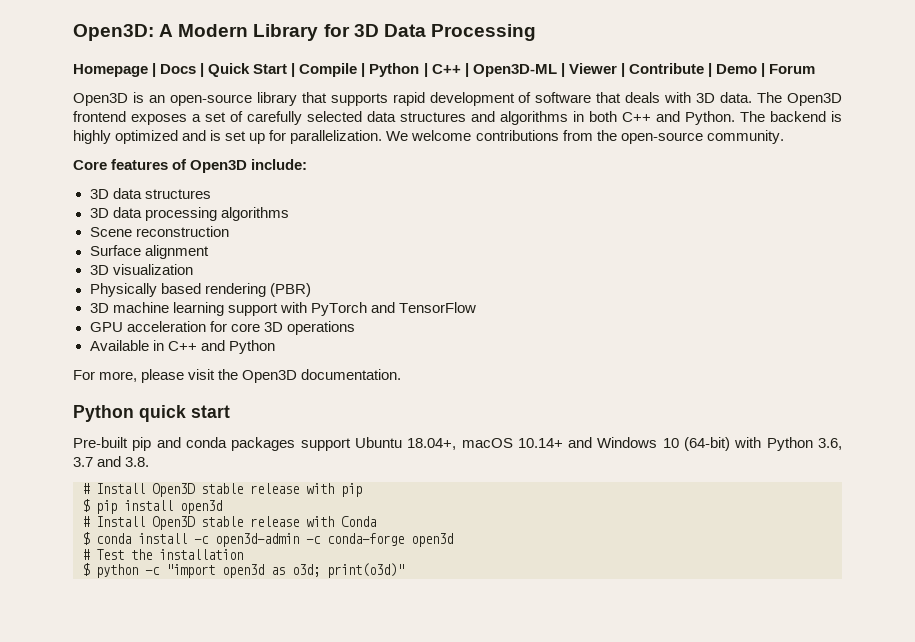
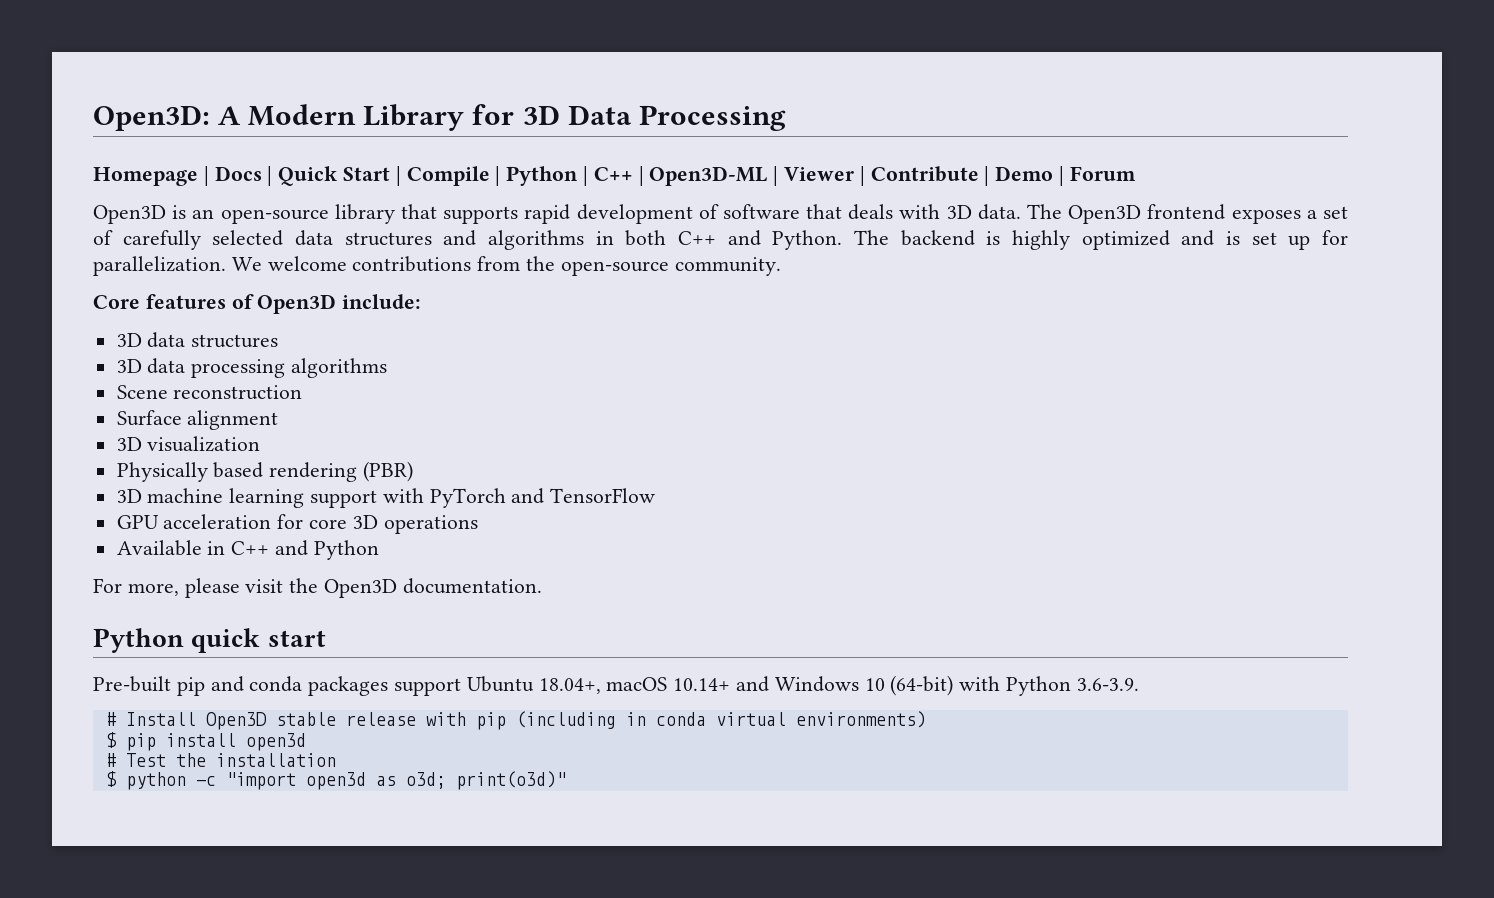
[818,438,842,450] [73,456,150,467] 3.6, 3.7 and 3.8. -> [1076,678,1139,691] 3.6-3.9.
(362, 490) none -> [515,711,926,729] (including in conda virtual environments)
[82,516,376,530] [82,532,453,547] // # Install Open3D stable release with Conda // $ conda install -c open3d-admin -c conda-forge open3d -> (306, 742) none

